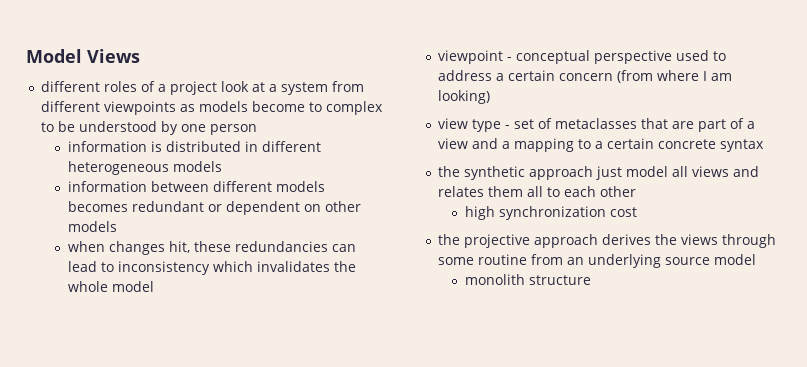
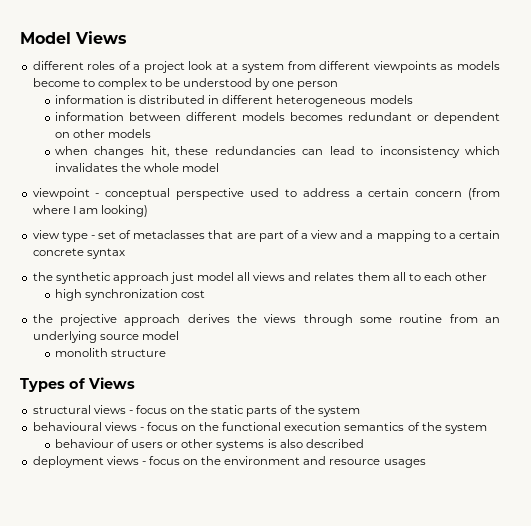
(591, 280) none -> [20,377,135,392] [32,405,360,417] [32,422,487,434] [54,439,364,451] [32,456,426,468] // Types of Views // structural views - focus on the static parts of the system // behavioural views - focus on the functional execution semantics of the system // behaviour of users or other systems is also described // deployment views - focus on the environment and resource usages

